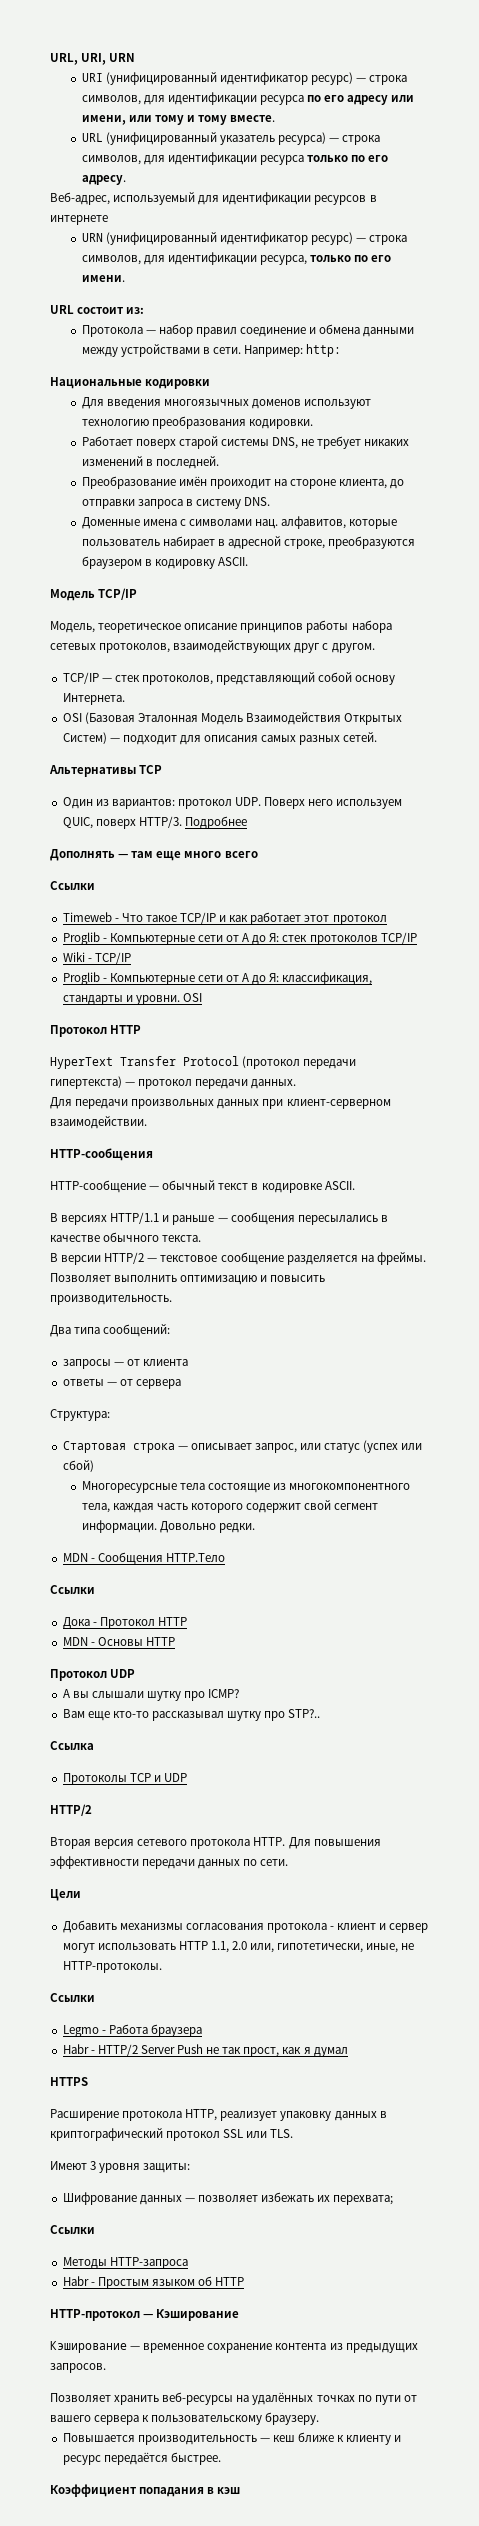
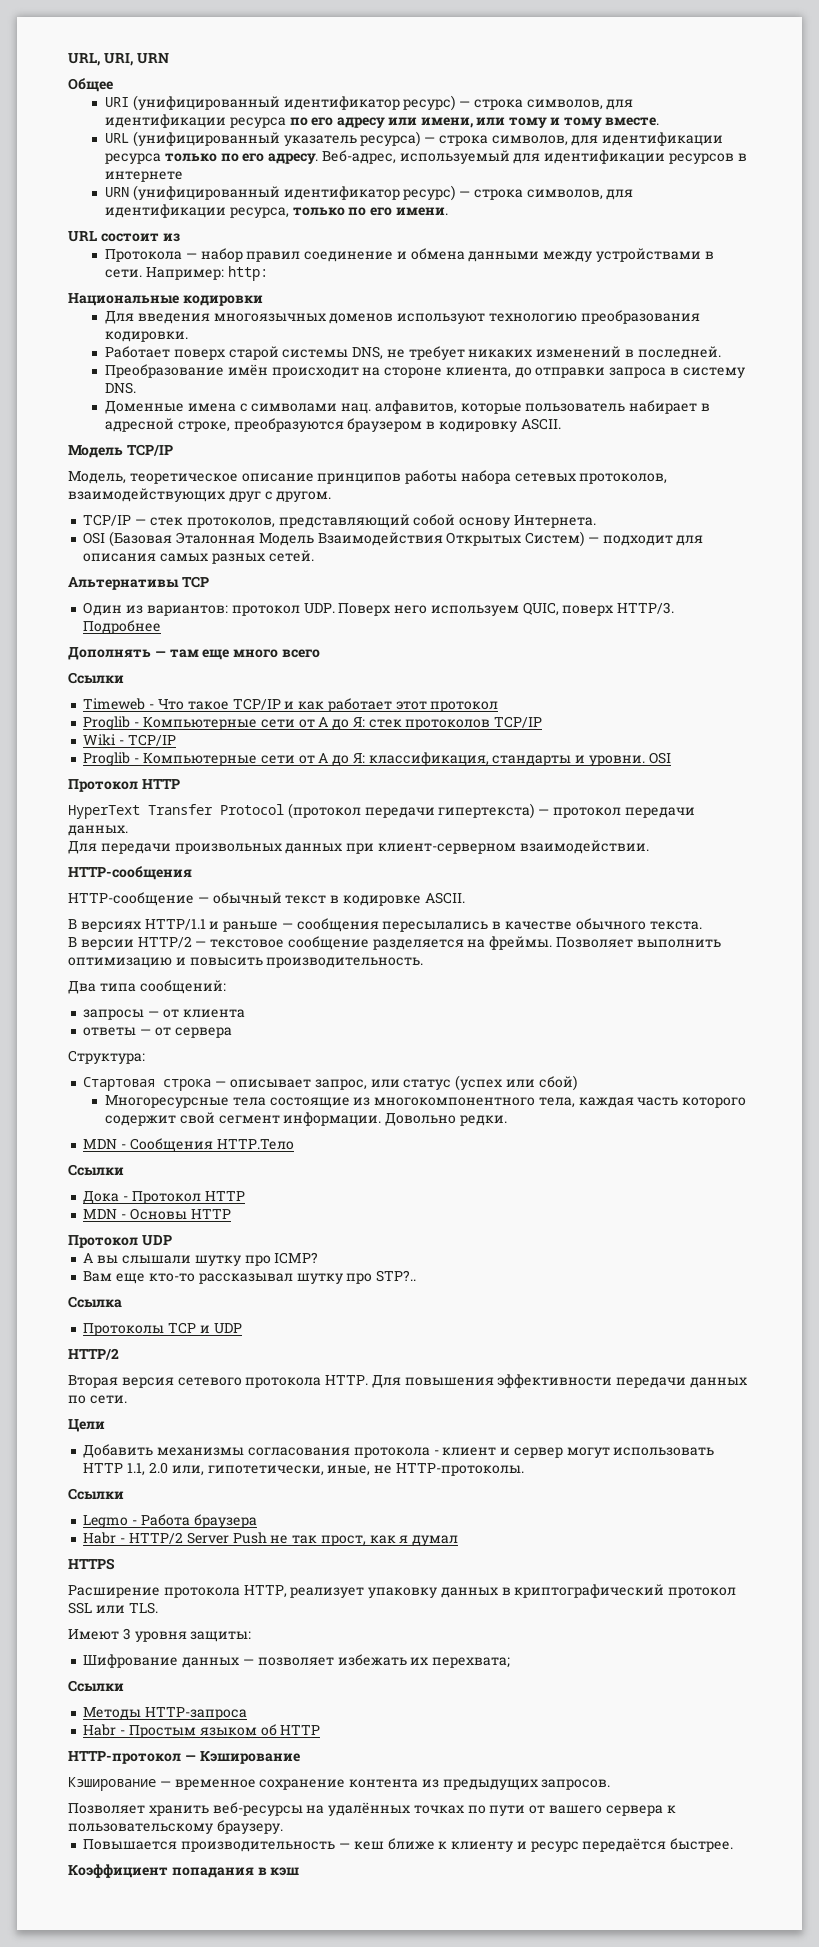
(136, 57) none -> [68,78,113,92] // Общее
(126, 180) // -> (319, 158) none
[126,307,145,314] из: -> [162,233,180,242] из
[209,479,271,489] проиходит -> [271,367,359,378] происходит

